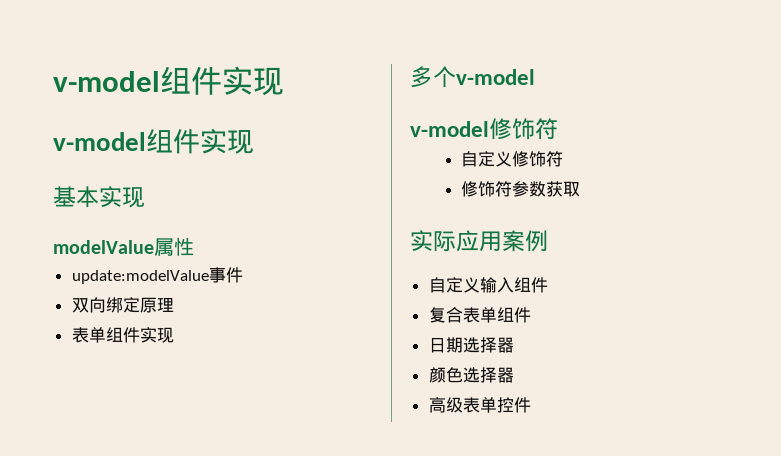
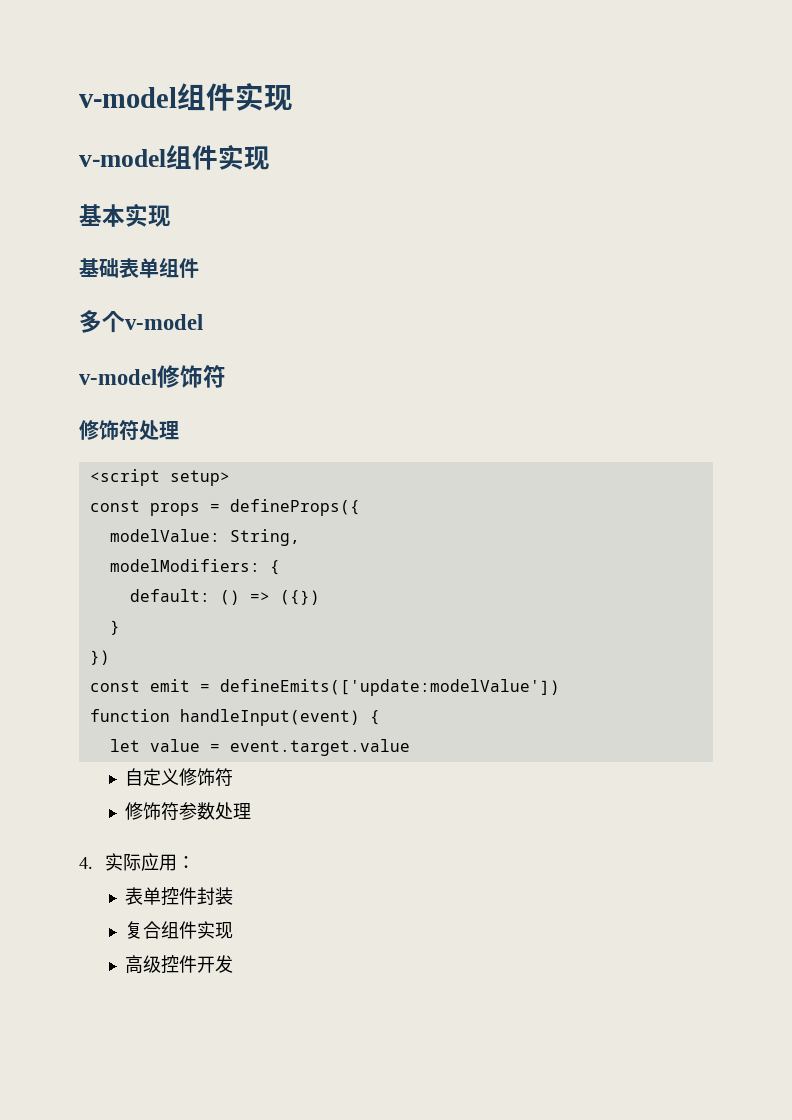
[53,237,194,256] [71,267,243,284] [71,297,174,313] [71,327,174,343] modelValue属性 // update:modelValue事件 // 双向绑定原理 // 表单组件实现 -> [79,258,199,278] 基础表单组件
(558, 129) none -> [79,420,179,441] [89,469,230,486] [89,499,360,516] [109,529,300,546] [109,559,280,575] [129,589,320,605] [109,620,120,635] [89,650,110,665] [89,679,560,696] [89,709,380,726] [109,739,410,756] // 修饰符处理 // <script setup> // const props = defineProps({ // modelValue: String, // modelModifiers: { // default: () => ({}) // } // }) // const emit = defineEmits(['update:modelValue']) // function handleInput(event) { // let value = event.target.value
[546,181,581,197] [410,230,548,252] [428,277,548,293] [428,307,531,323] [428,337,514,353] [428,367,514,383] [428,397,531,413] 获取 // 实际应用案例 // 自定义输入组件 // 复合表单组件 // 日期选择器 // 颜色选择器 // 高级表单控件 -> [215,802,252,820] [79,853,196,871] [125,887,234,906] [125,921,234,939] [125,955,234,974] 处理 // 4.实际应用： // 表单控件封装 // 复合组件实现 // 高级控件开发

